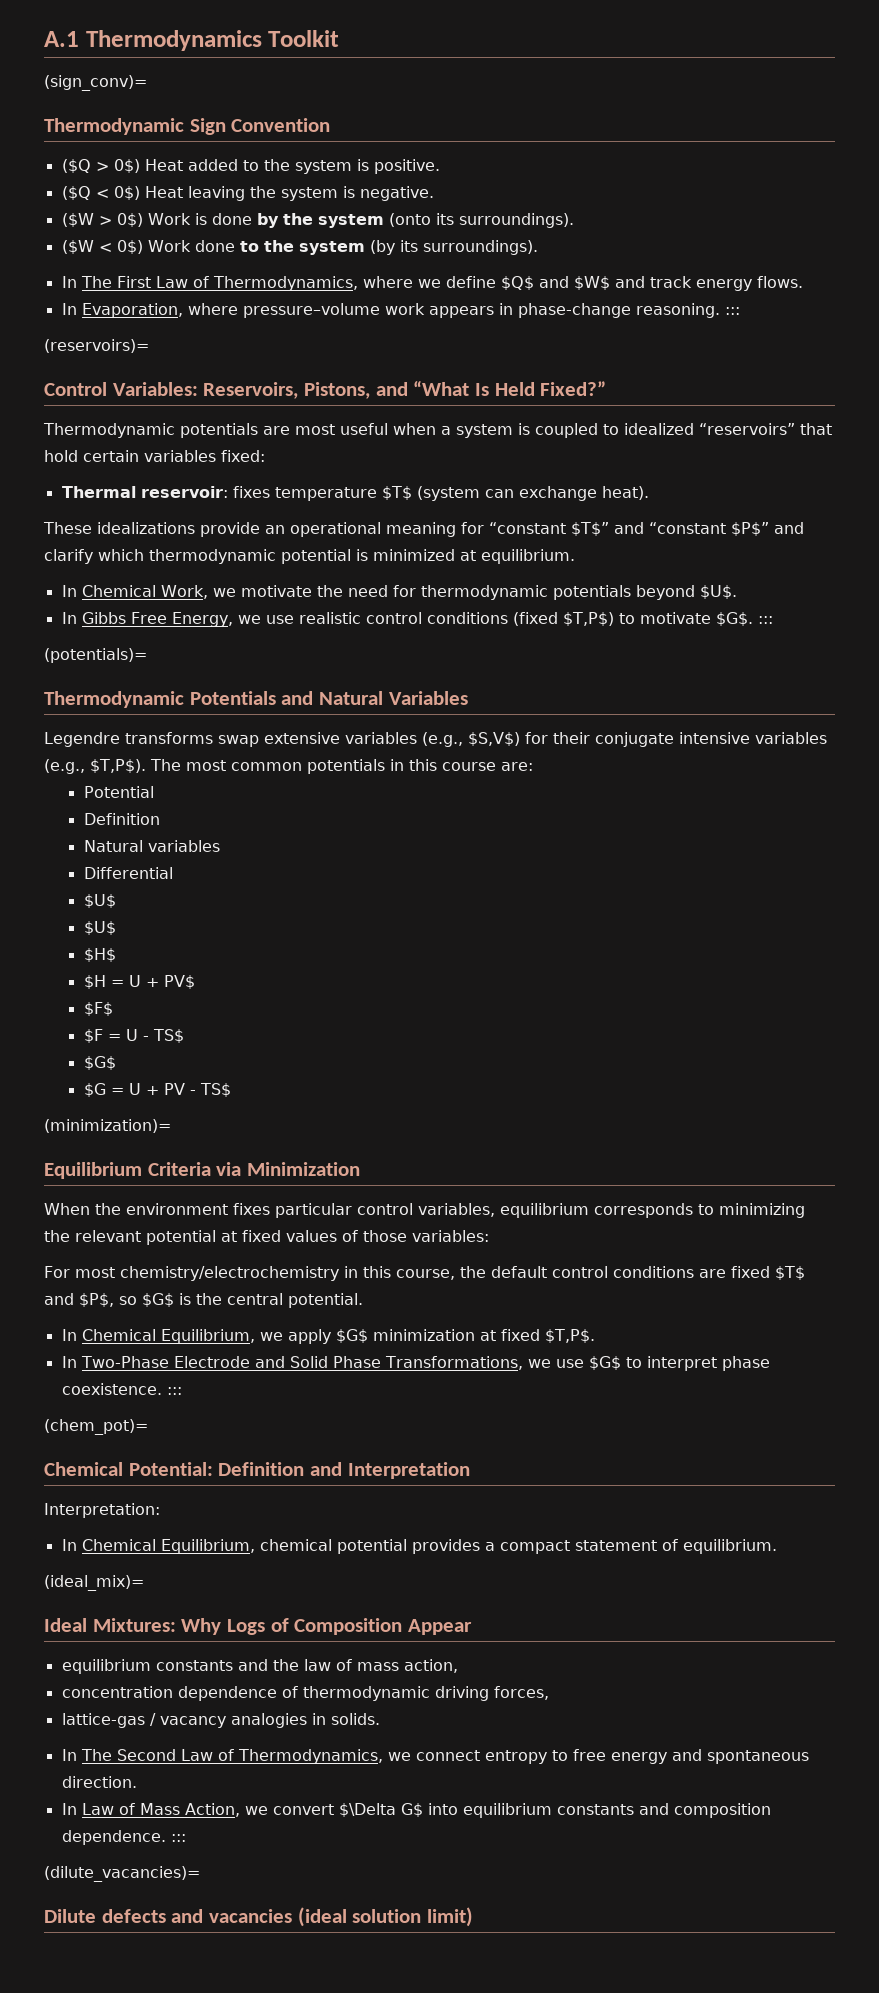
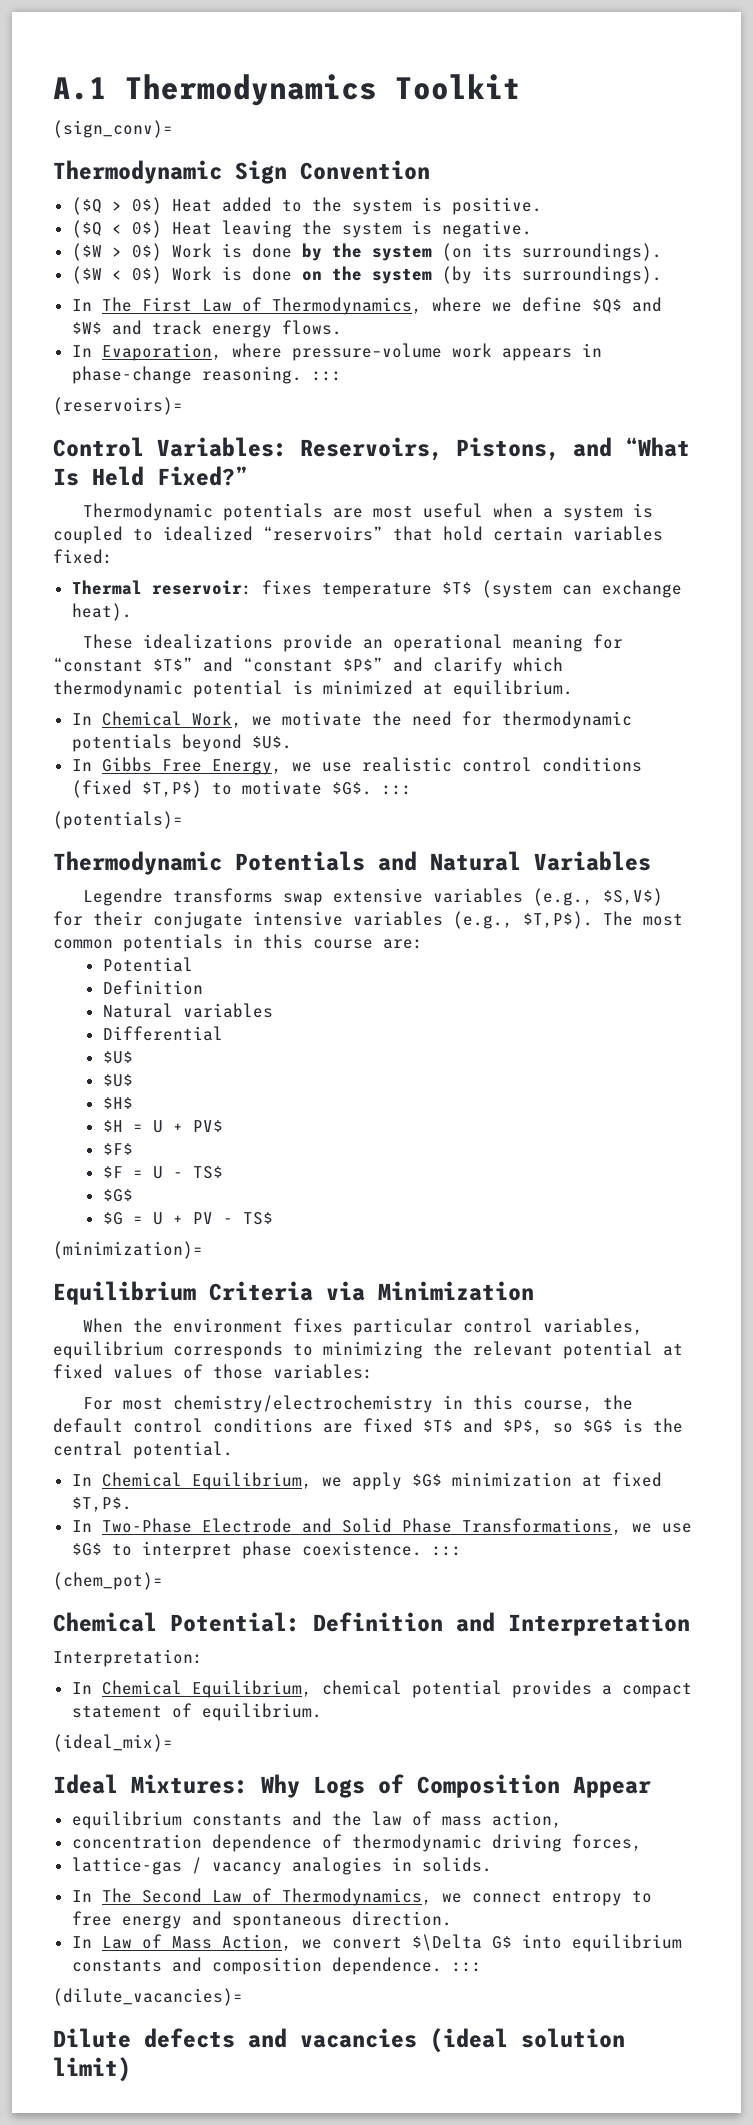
[388,213,431,227] (onto -> [441,243,472,261] (on
[194,240,259,252] done to -> [221,266,322,281] is done on

